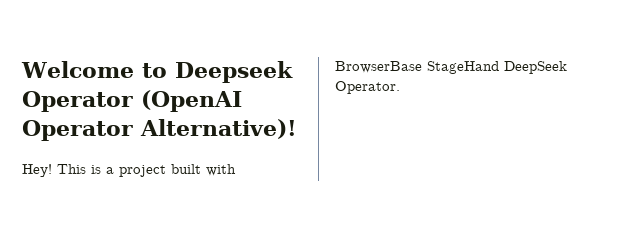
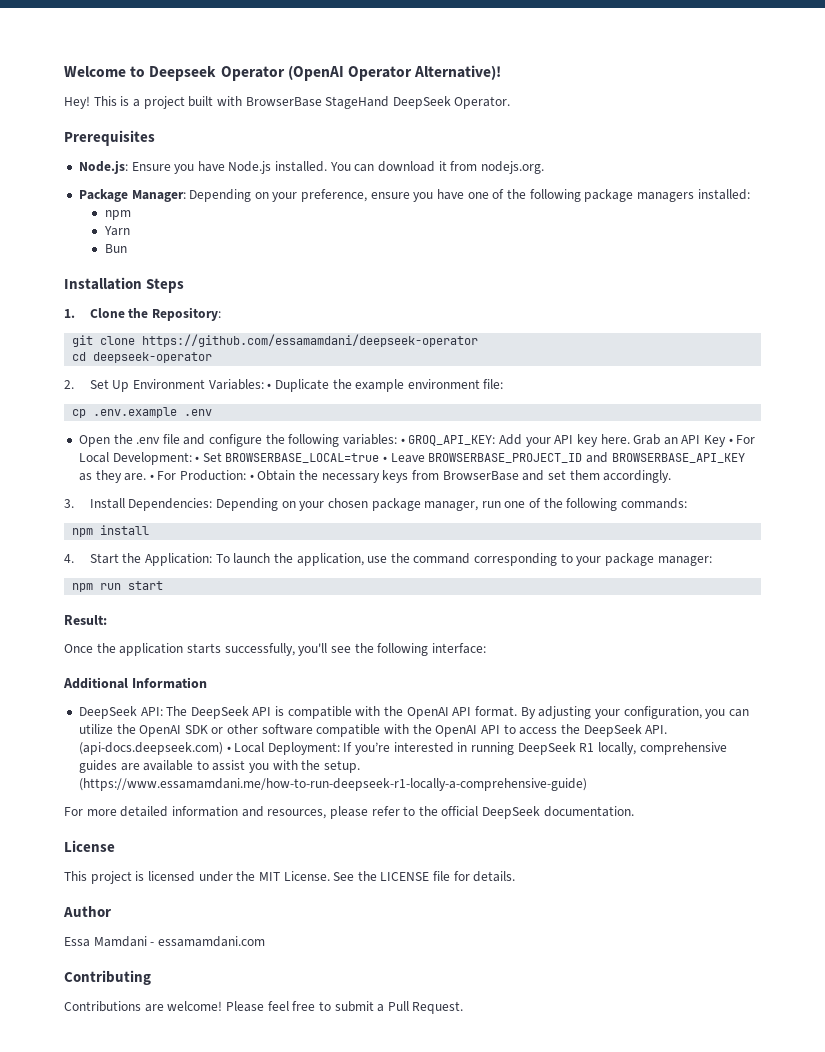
(400, 87) none -> [64,130,155,146] [78,160,544,174] [78,189,750,202] [104,210,131,220] [103,226,130,236] [104,244,127,253] [64,277,185,293] [64,307,221,321] [72,334,479,347] [72,352,213,363] [64,379,504,392] [72,407,213,418] [78,434,756,447] [78,452,745,465] [78,470,672,483] [64,498,688,511] [72,525,150,537] [64,553,712,566] [72,581,164,592] [64,615,107,625] [64,643,486,656] [63,677,207,689] [78,706,749,719] [78,724,668,737] [78,742,727,755] [78,760,361,773] [78,778,587,791] [64,806,634,819] [64,840,115,852] [64,871,516,884] [63,906,111,917] [64,936,265,947] [64,970,151,985] [64,1001,464,1014] // Prerequisites // Node.js: Ensure you have Node.js installed. You can download it from nodejs.org. // Package Manager: Depending on your preference, ensure you have one of the following package managers installed: // npm // Yarn // Bun // Installation Steps // 1. Clone the Repository: // git clone https://github.com/essamamdani/deepseek-operator // cd deepseek-operator // 2. Set Up Environment Variables: • Duplicate the example environment file: // cp .env.example .env // Open the .env file and configure the following variables: • GROQ_API_KEY: Add your API key here. Grab an API Key • For Local Development: • Set BROWSERBASE_LOCAL=true • Leave BROWSERBASE_PROJECT_ID and BROWSERBASE_API_KEY as they are. • For Production: • Obtain the necessary keys from BrowserBase and set them accordingly. // 3. Install Dependencies: Depending on your chosen package manager, run one of the following commands: // npm install // 4. Start the Application: To launch the application, use the command corresponding to your package manager: // npm run start // Result: // Once the application starts successfully, you'll see the following interface: // Additional Information // DeepSeek API: The DeepSeek API is compatible with the OpenAI API format. By adjusting your configuration, you can utilize the OpenAI SDK or other software compatible with the OpenAI API to access the DeepSeek API. (api-docs.deepseek.com) • Local Deployment: If you’re interested in running DeepSeek R1 locally, comprehensive guides are available to assist you with the setup. (https://www.essamamdani.me/how-to-run-deepseek-r1-locally-a-comprehensive-guide) // For more detailed information and resources, please refer to the official DeepSeek documentation. // License // This project is licensed under the MIT License. See the LICENSE file for details. // Author // Essa Mamdani - essamamdani.com // Contributing // Contributions are welcome! Please feel free to submit a Pull Request.

